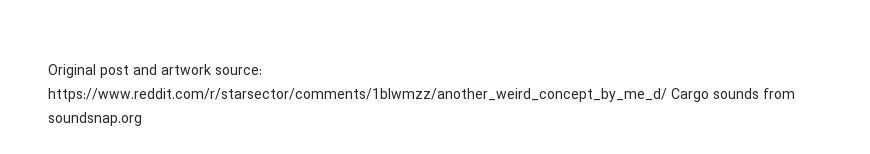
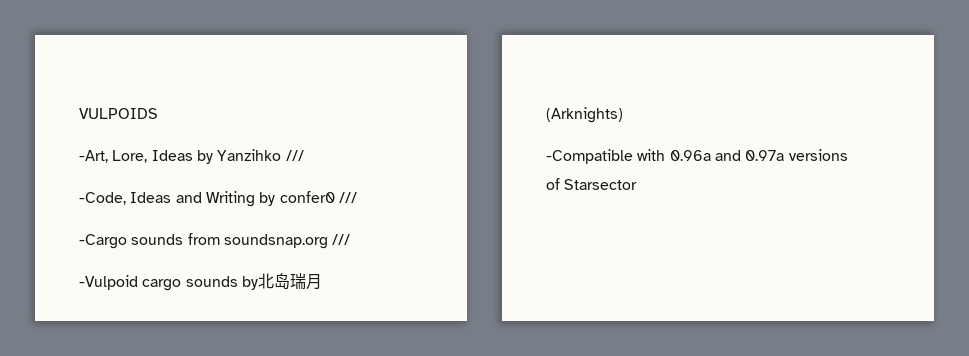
[48,64,262,78] [48,88,795,102] [48,112,142,126] Original post and artwork source: https://www.reddit.com/r/starsector/comments/1blwmzz/another_weird_concept_by_me_d/ Cargo sounds from soundsnap.org -> [79,108,158,119] [79,149,304,164] [79,191,357,207] [79,233,351,249] [79,273,322,291] [546,107,623,123] [546,149,848,164] [546,178,638,190] VULPOIDS // -Art, Lore, Ideas by Yanzihko /// // -Code, Ideas and Writing by confer0 /// // -Cargo sounds from soundsnap.org /// // -Vulpoid cargo sounds by北岛瑞月(Arknights) // -Compatible with 0.96a and 0.97a versions of Starsector

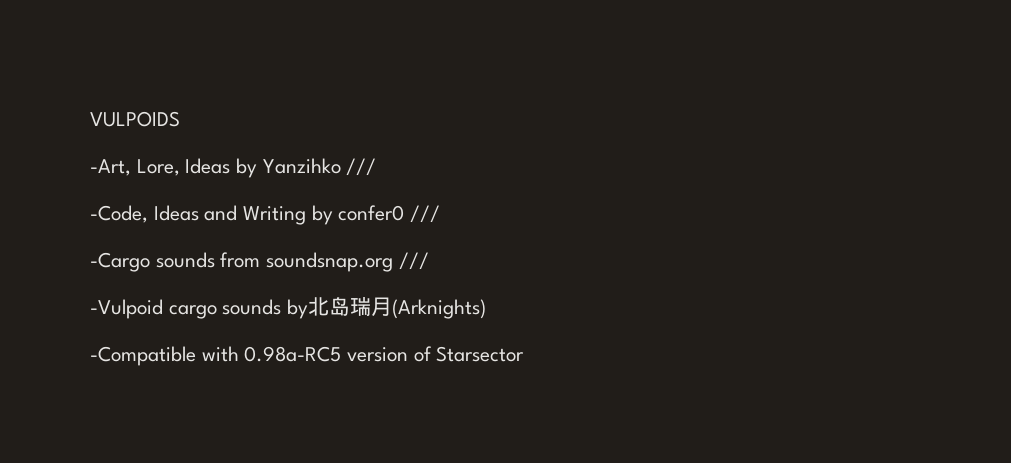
[669,149,848,161] 0.96a and 0.97a versions -> [244,346,409,362] 0.98a-RC5 version

